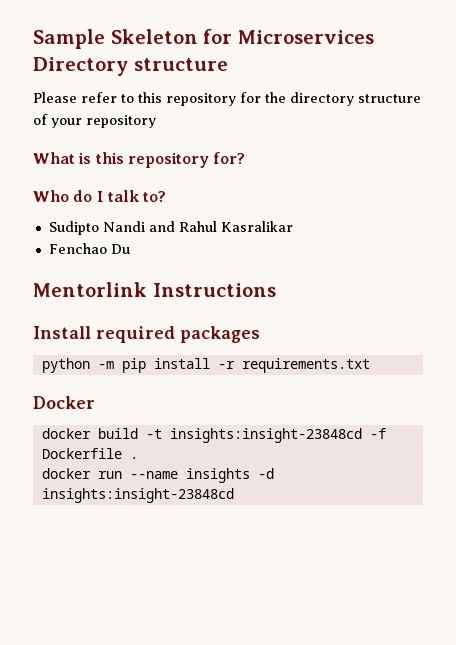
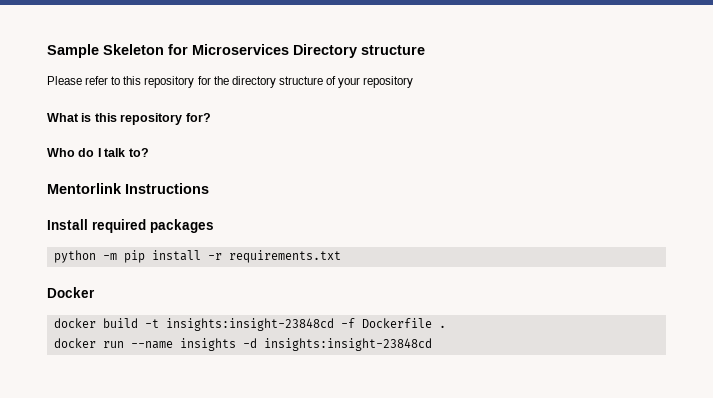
[48,221,293,235] [48,243,130,254] // Sudipto Nandi and Rahul Kasralikar // Fenchao Du -> (149, 152) none

